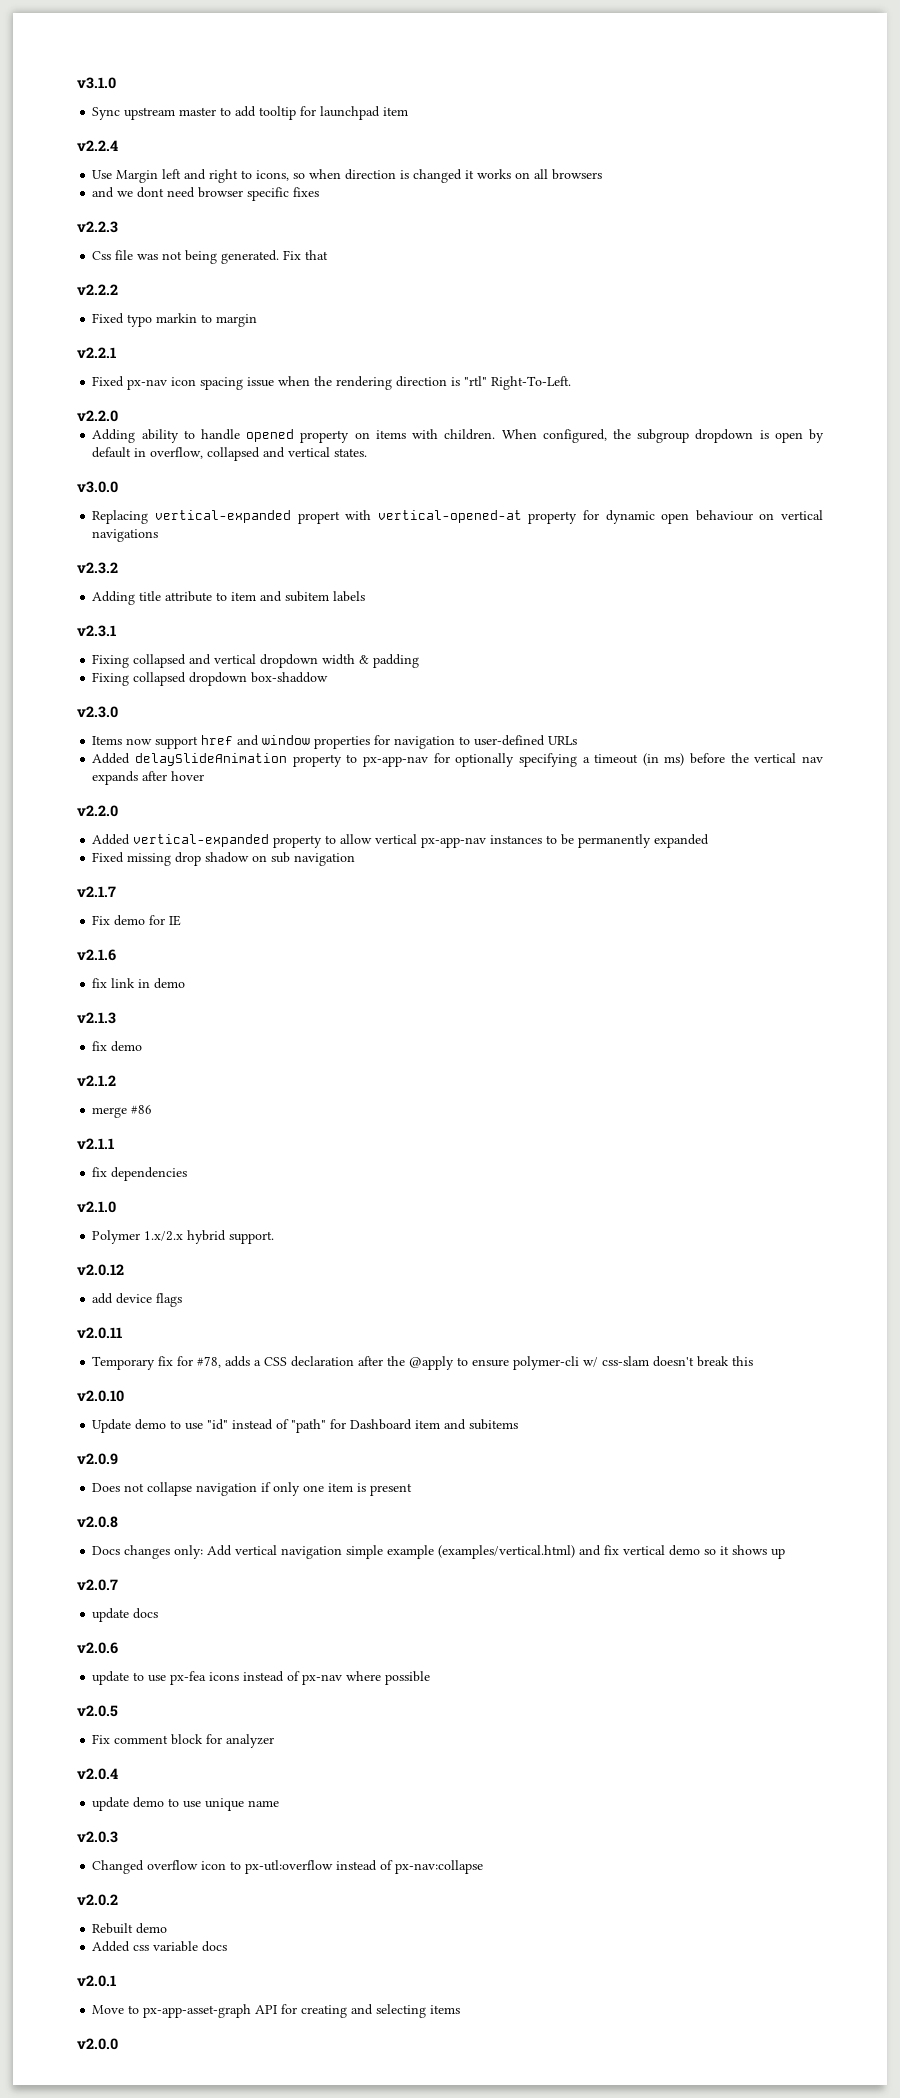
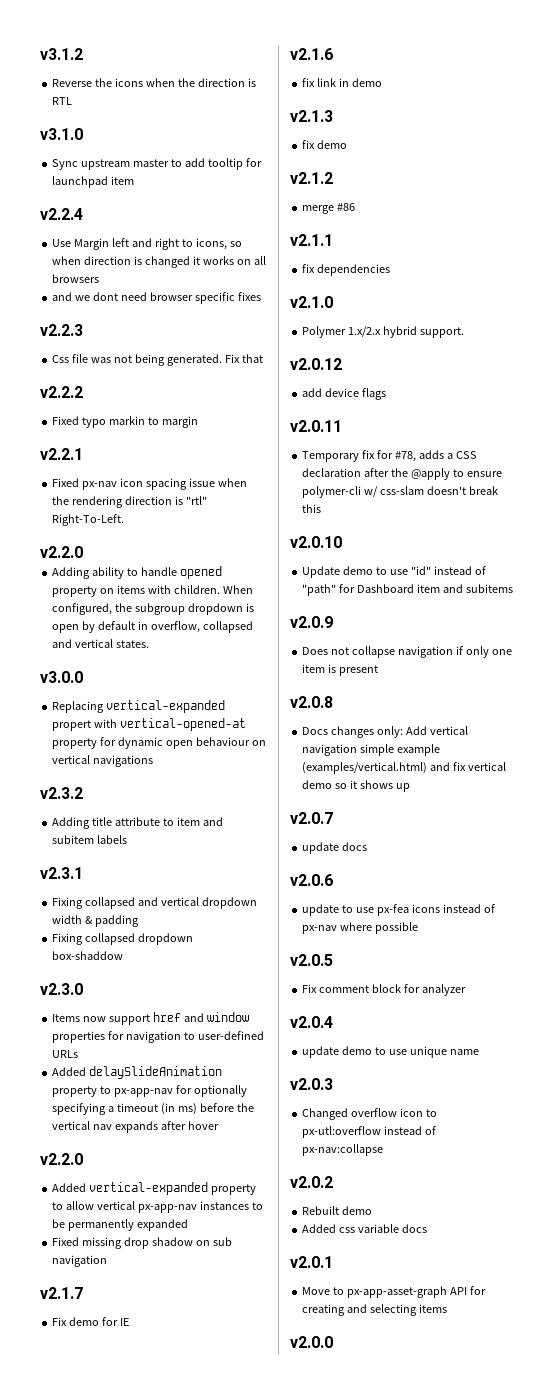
(77, 83) none -> [40,48,83,60] [52,78,256,87] [52,97,73,105] v3.1.2 // Reverse the icons when the direction is RTL //

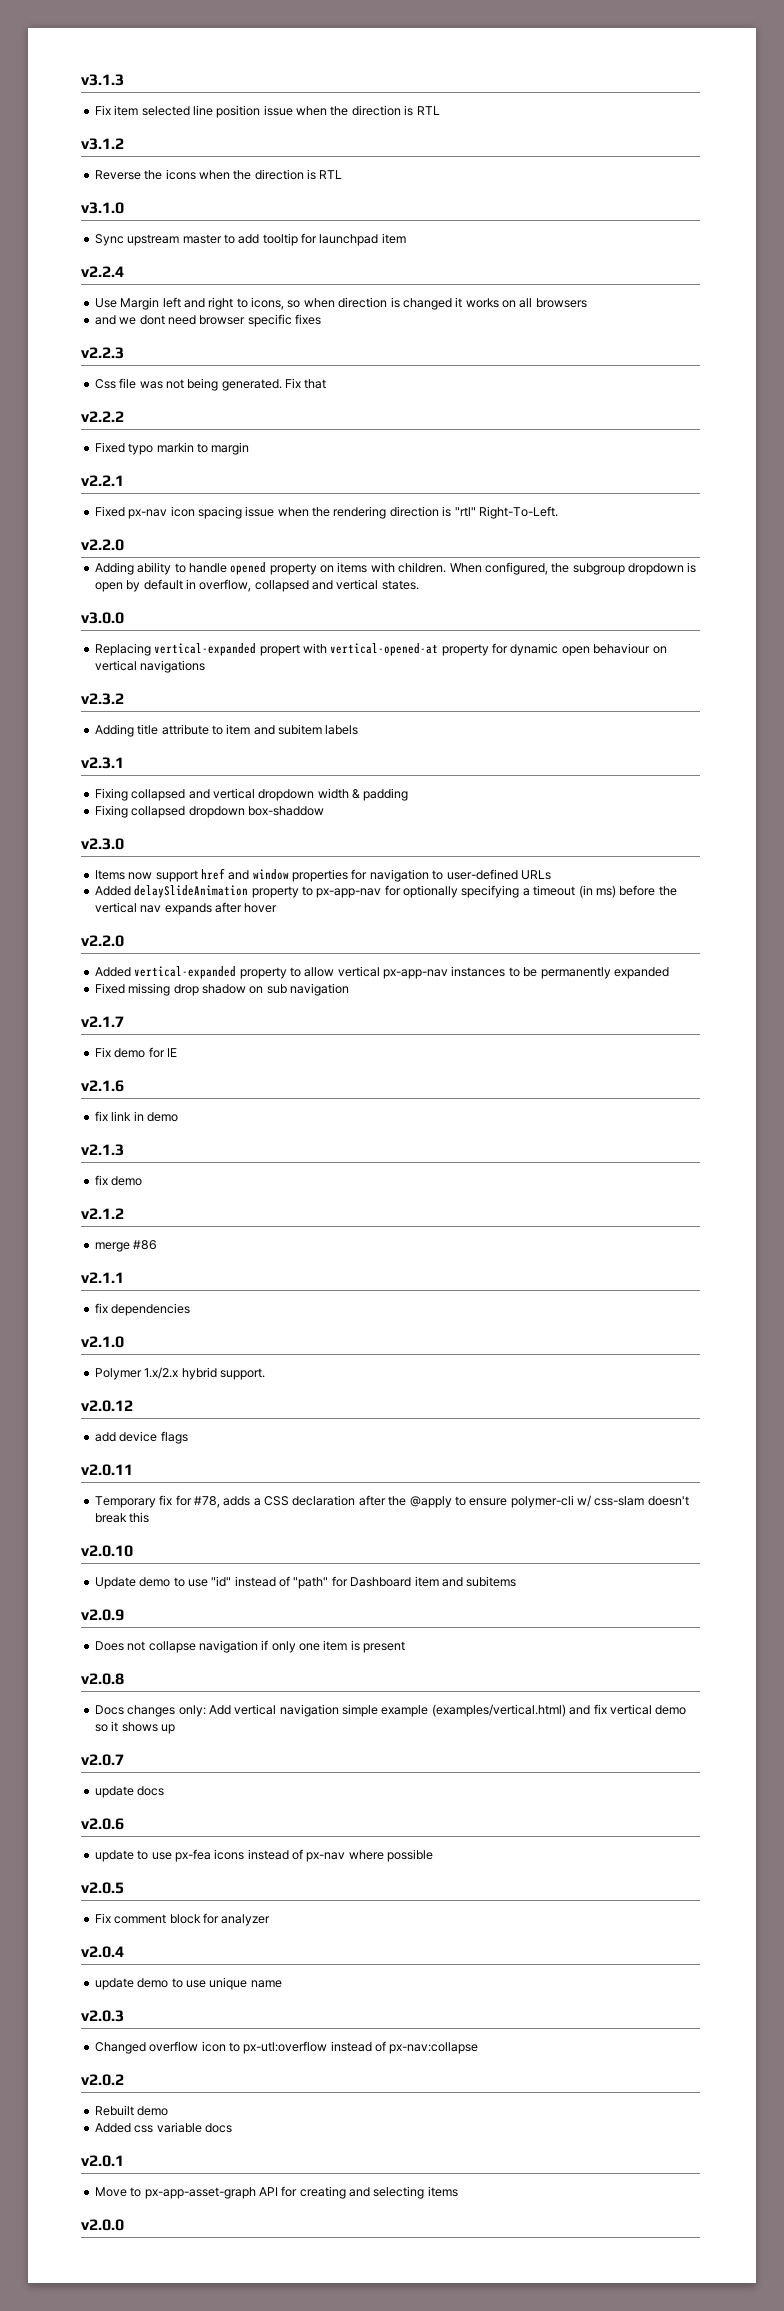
(40, 54) none -> [81,74,124,86] [94,105,440,118] v3.1.3 // Fix item selected line position issue when the direction is RTL //

